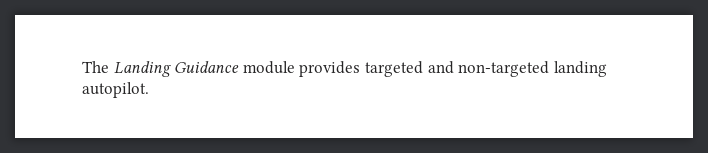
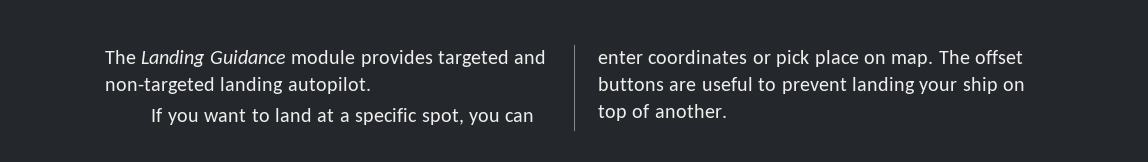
(149, 90) none -> [151,108,535,125] [598,50,1024,67] [598,77,1026,94] [598,104,727,121] // If you want to land at a specific spot, you can enter coordinates or pick place on map. The offset buttons are useful to prevent landing your ship on top of another.

